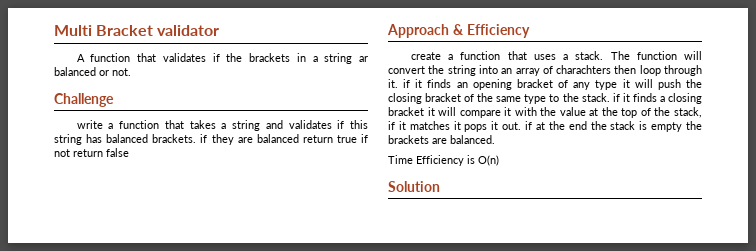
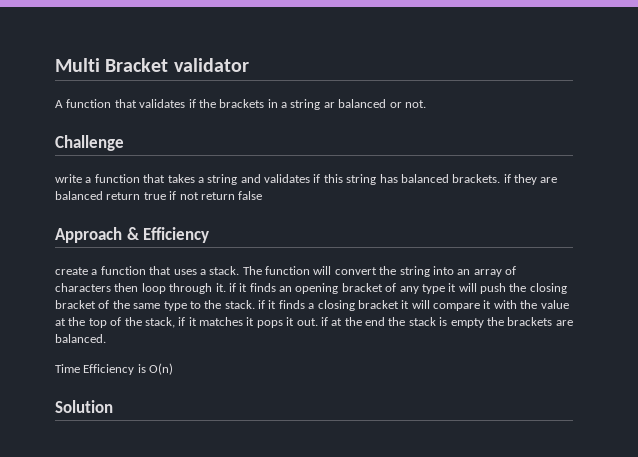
[556,65,612,74] charachters -> [55,283,111,292] characters

